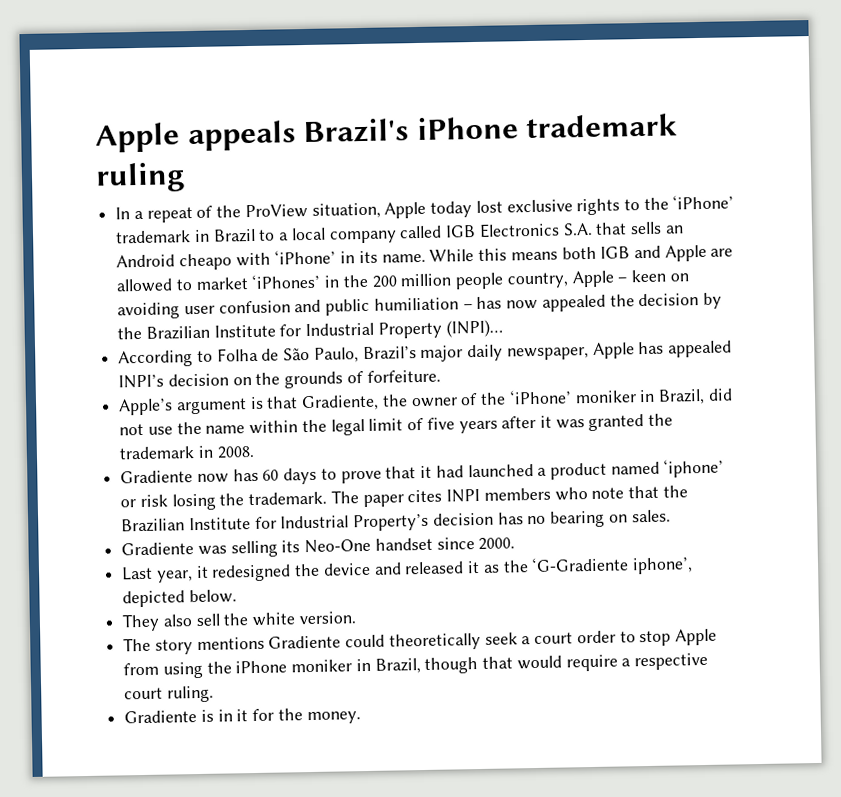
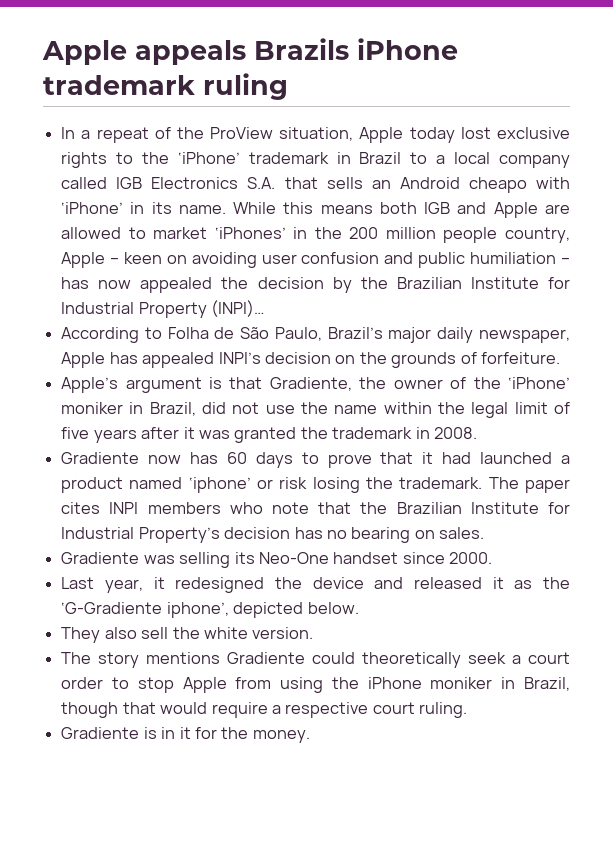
[303,118,410,144] Brazil's -> [254,38,349,60] Brazils

